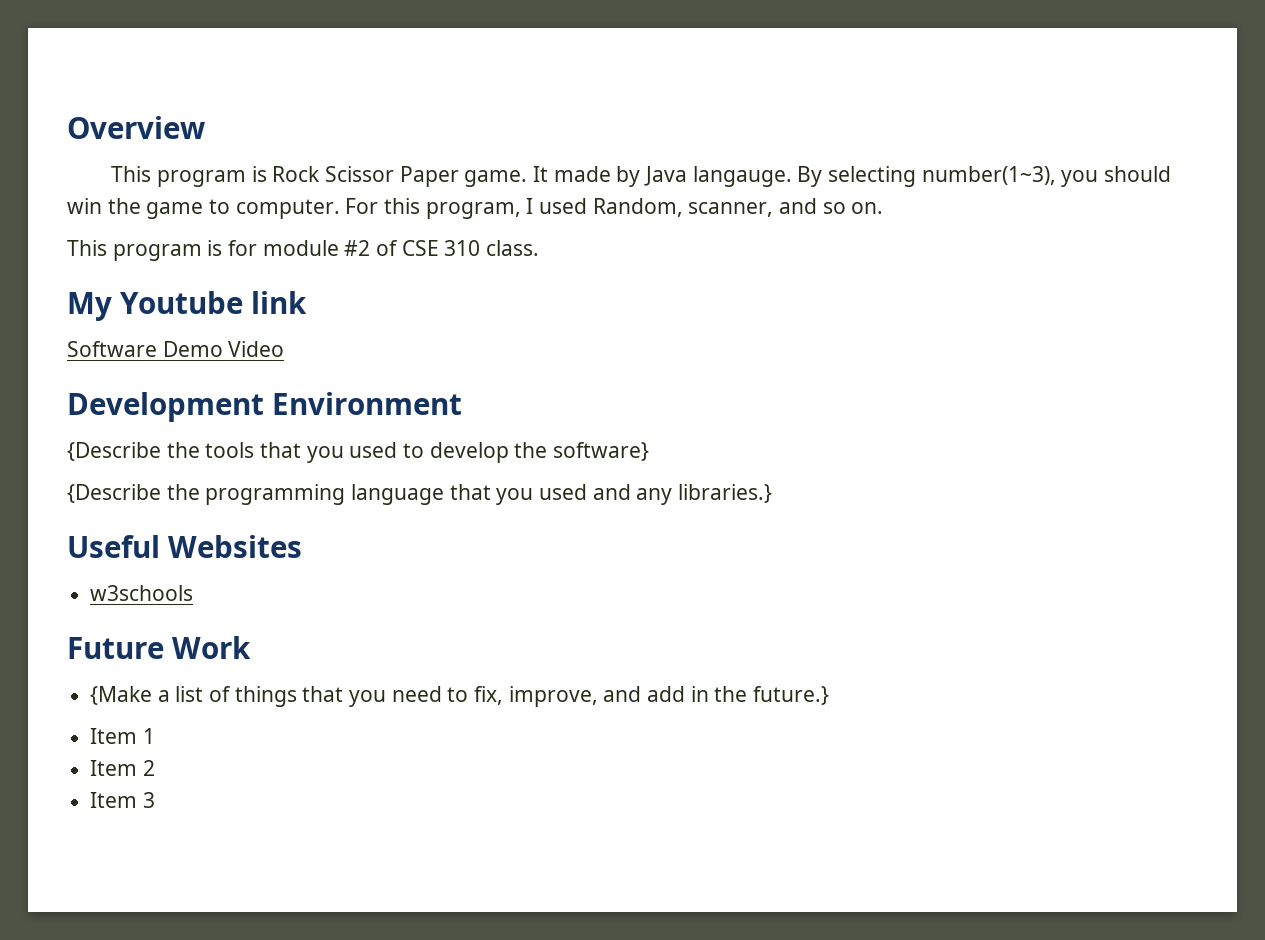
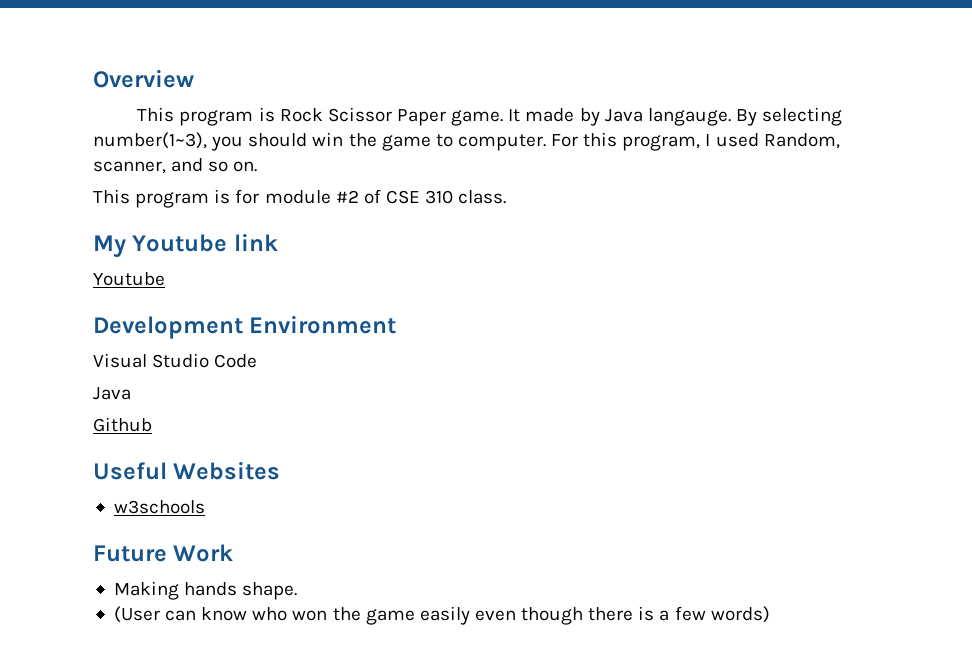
[67,341,285,357] Software Demo Video -> [93,272,165,286] Youtube
[67,442,650,463] [67,484,773,505] {Describe the tools that you used to develop the software} // {Describe the programming language that you used and any libraries.} -> [93,353,258,368] [93,387,131,400] [93,417,152,432] Visual Studio Code // Java // Github
[90,686,830,707] [90,728,155,744] [90,760,155,776] [90,792,155,808] {Make a list of things that you need to fix, improve, and add in the future.} // Item 1 // Item 2 // Item 3 -> [113,581,298,600] [113,606,770,625] Making hands shape. // (User can know who won the game easily even though there is a few words)

